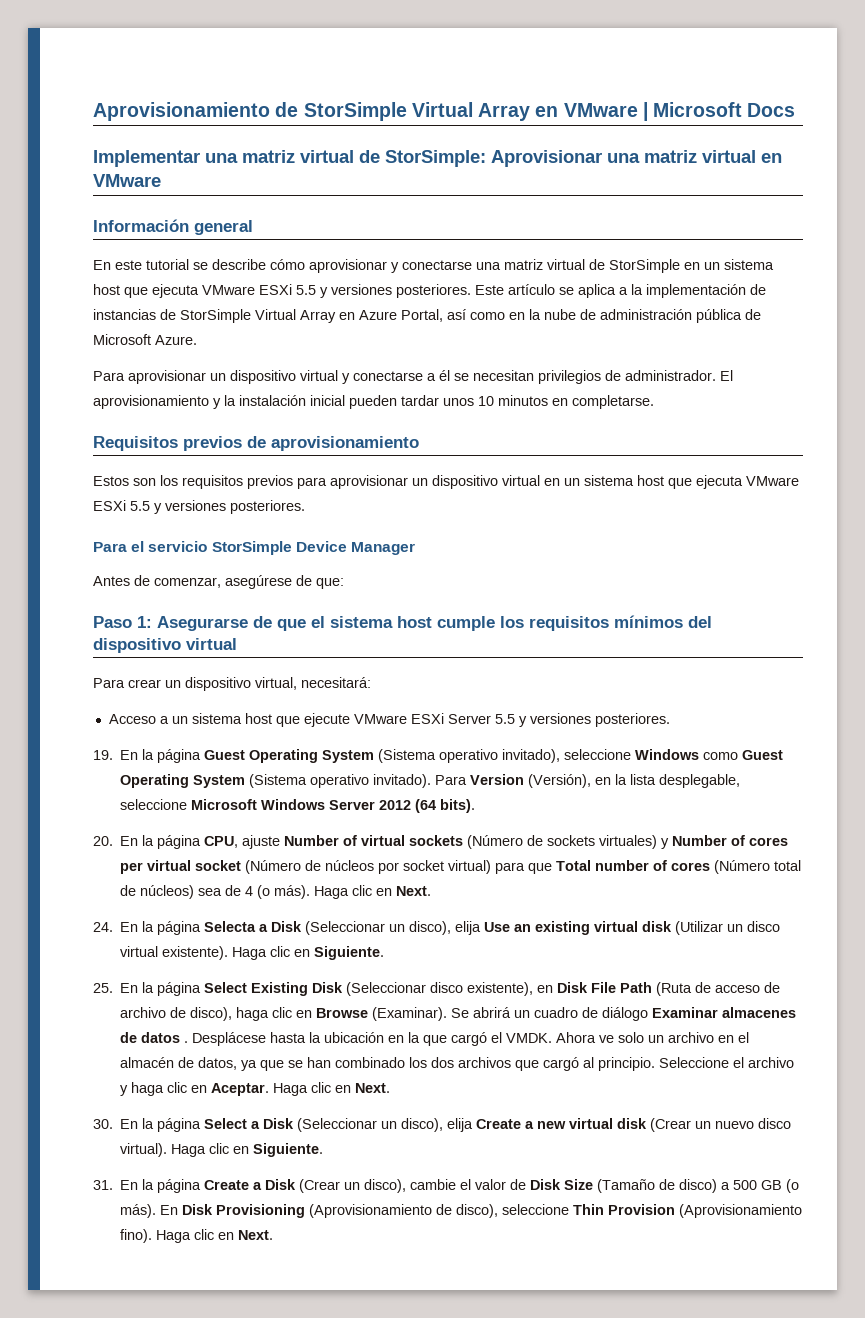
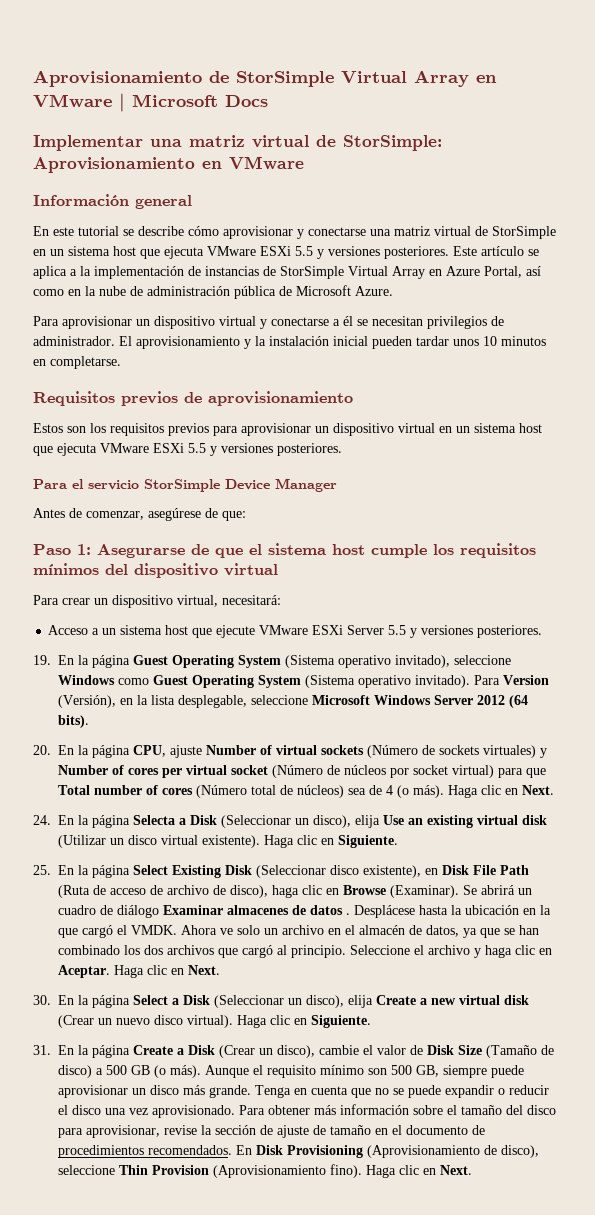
[491,150,756,167] Aprovisionar una matriz virtual -> [33,157,195,173] Aprovisionamiento
(157, 1211) none -> [205,1065,524,1078] [58,1085,549,1098] [58,1104,556,1118] [58,1125,485,1138] [58,1145,232,1158] Aunque el requisito mínimo son 500 GB, siempre puede aprovisionar un disco más grande. Tenga en cuenta que no se puede expandir o reducir el disco una vez aprovisionado. Para obtener más información sobre el tamaño del disco para aprovisionar, revise la sección de ajuste de tamaño en el documento de procedimientos recomendados.

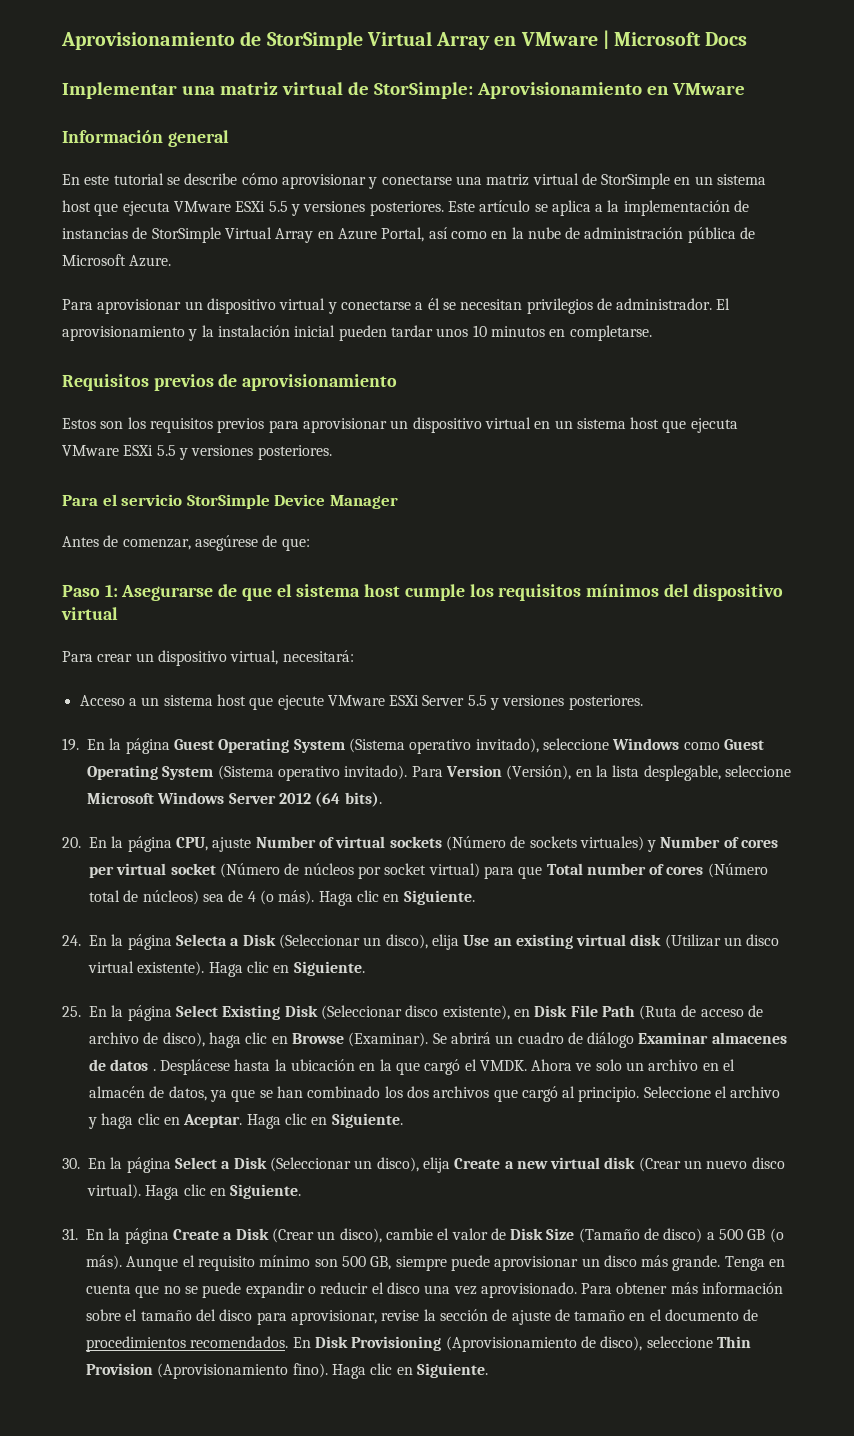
[522,785,554,795] Next. -> [403,890,475,905] Siguiente.
[188,965,220,975] Next. -> [331,1113,403,1128] Siguiente.
[440,1165,472,1175] Next. -> [416,1363,488,1378] Siguiente.

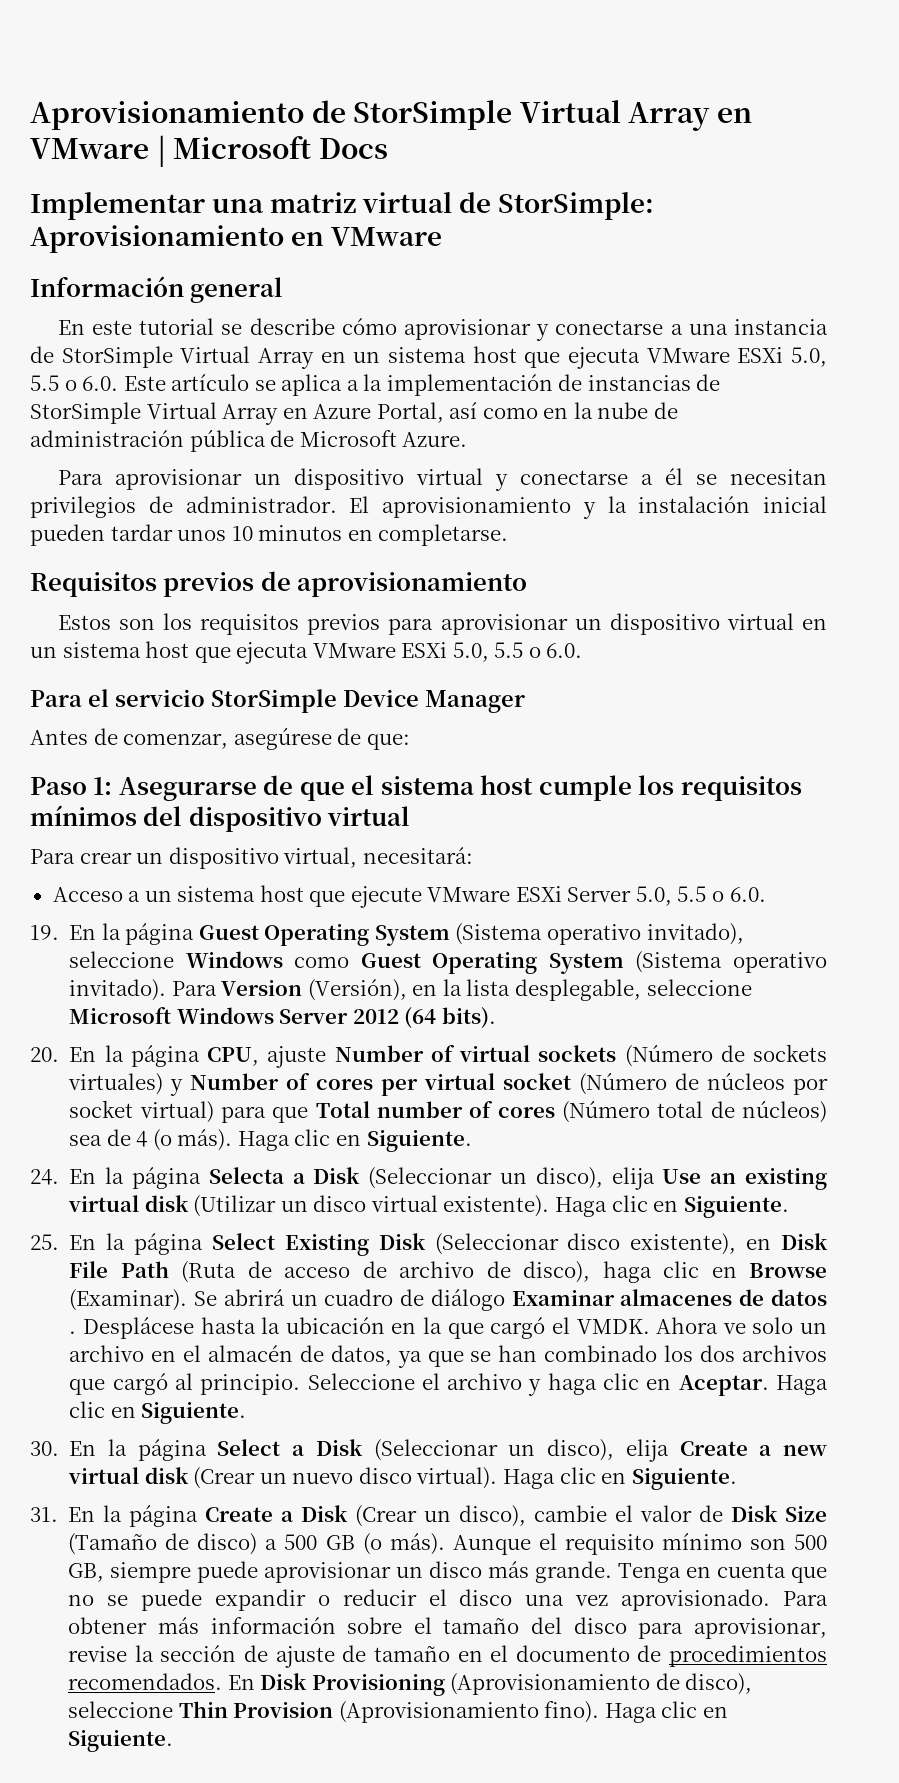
[455,173,767,189] [62,200,444,216] una matriz virtual de StorSimple en un sistema host que ejecuta VMware ESXi 5.5 y versiones posteriores. -> [670,319,829,335] [30,346,827,369] [30,375,119,391] a una instancia de StorSimple Virtual Array en un sistema host que ejecuta VMware ESXi 5.0, 5.5 o 6.0.
[156,445,332,460] 5.5 y versiones posteriores. -> [452,642,583,662] 5.0, 5.5 o 6.0.
[467,695,643,710] 5.5 y versiones posteriores. -> [635,886,766,906] 5.0, 5.5 o 6.0.

